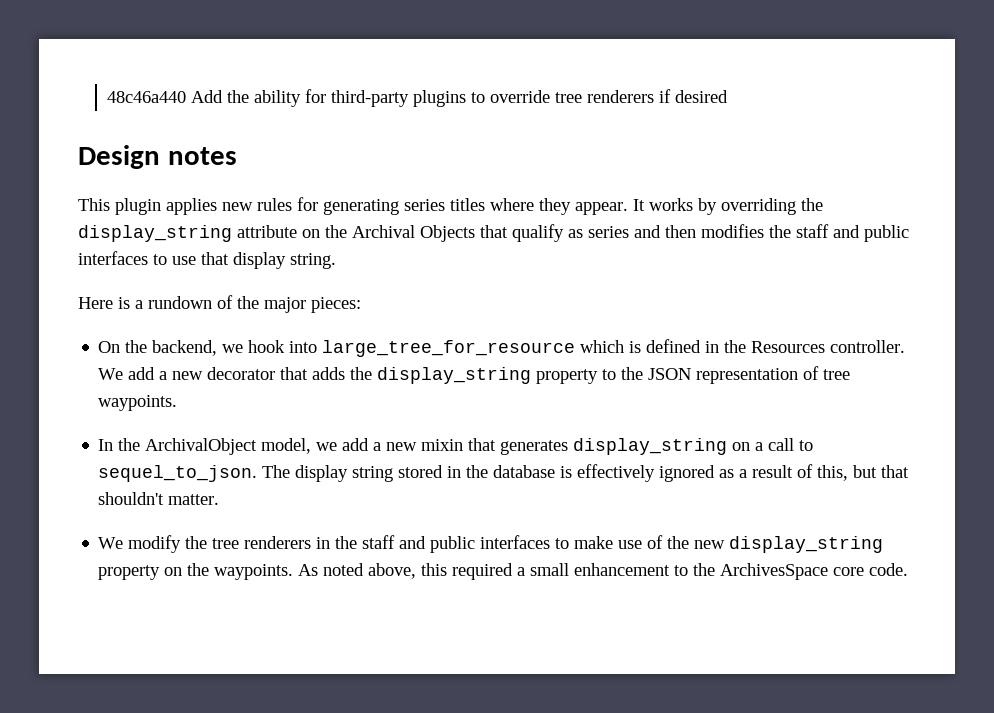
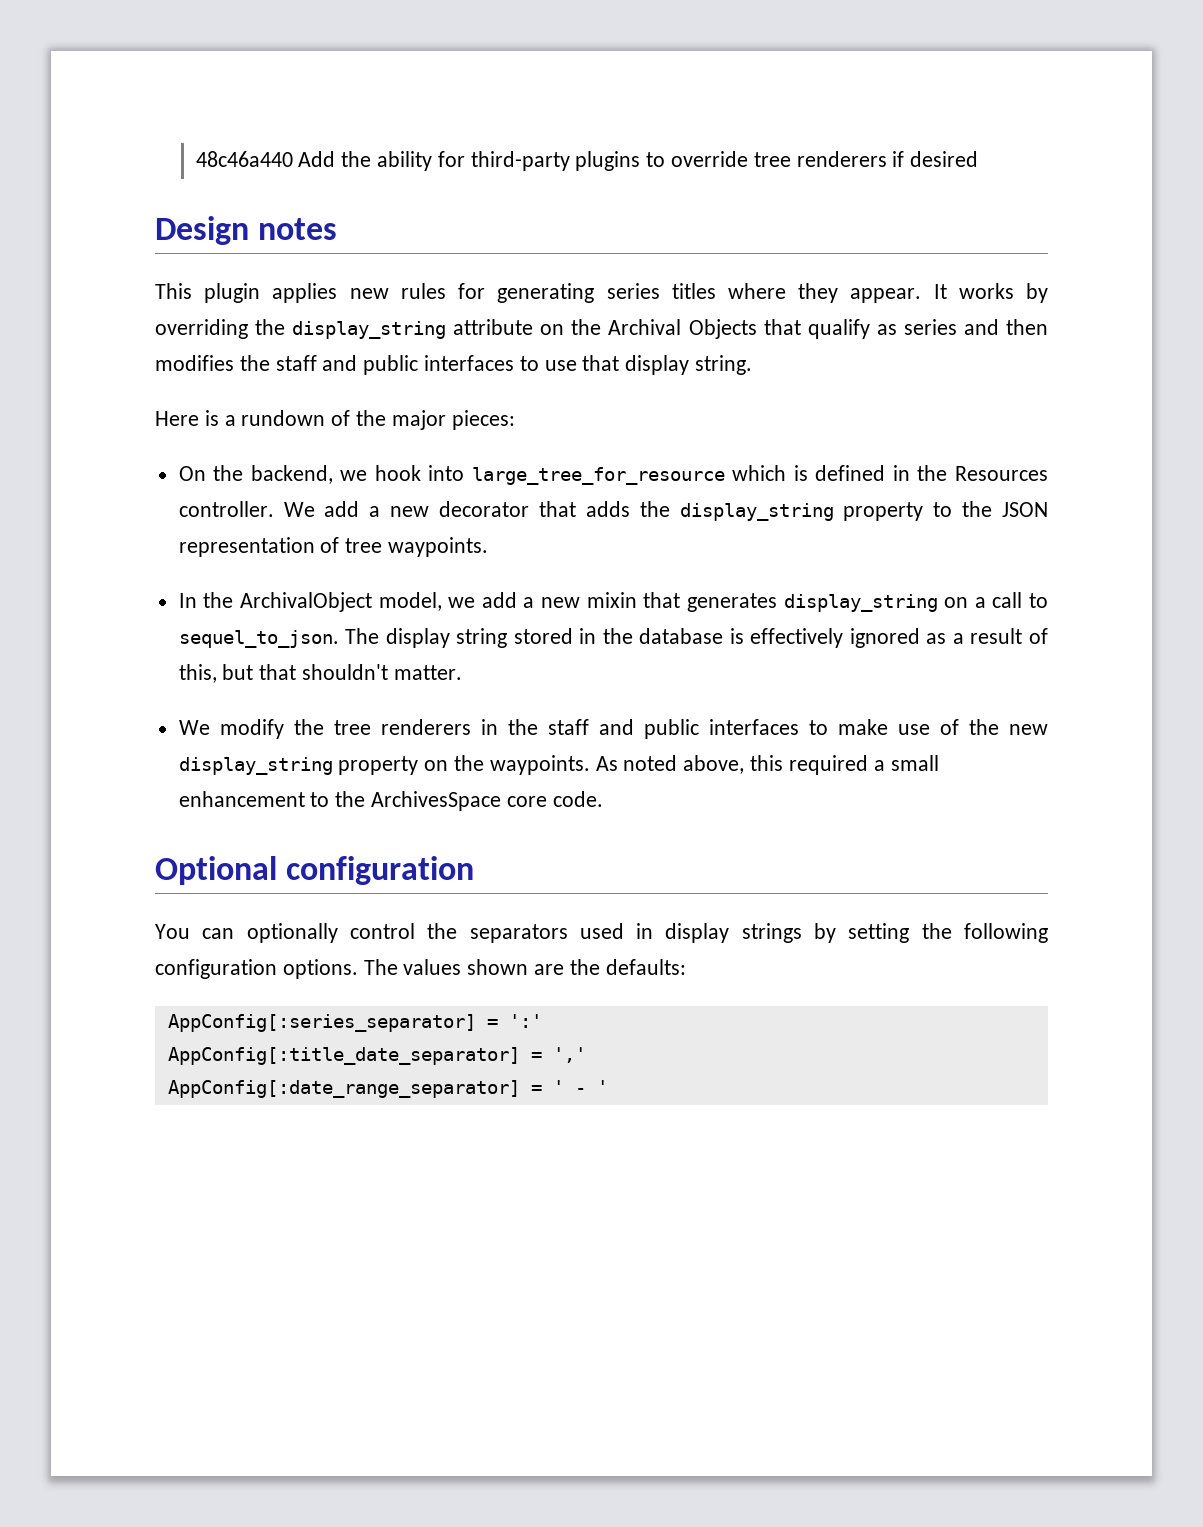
(909, 569) none -> [155,856,475,885] [155,923,1048,943] [155,959,686,979] [167,1014,542,1032] [167,1047,586,1065] [167,1080,608,1098] // Optional configuration // You can optionally control the separators used in display strings by setting the following configuration options. The values shown are the defaults: // AppConfig[:series_separator] = ':' // AppConfig[:title_date_separator] = ',' // AppConfig[:date_range_separator] = ' - '

